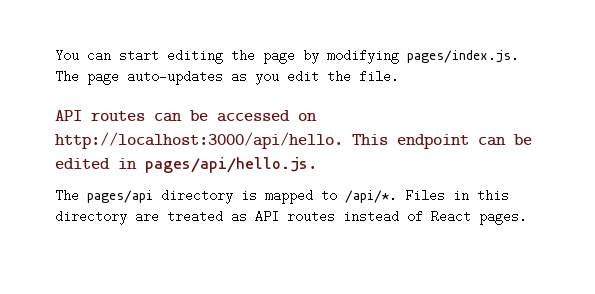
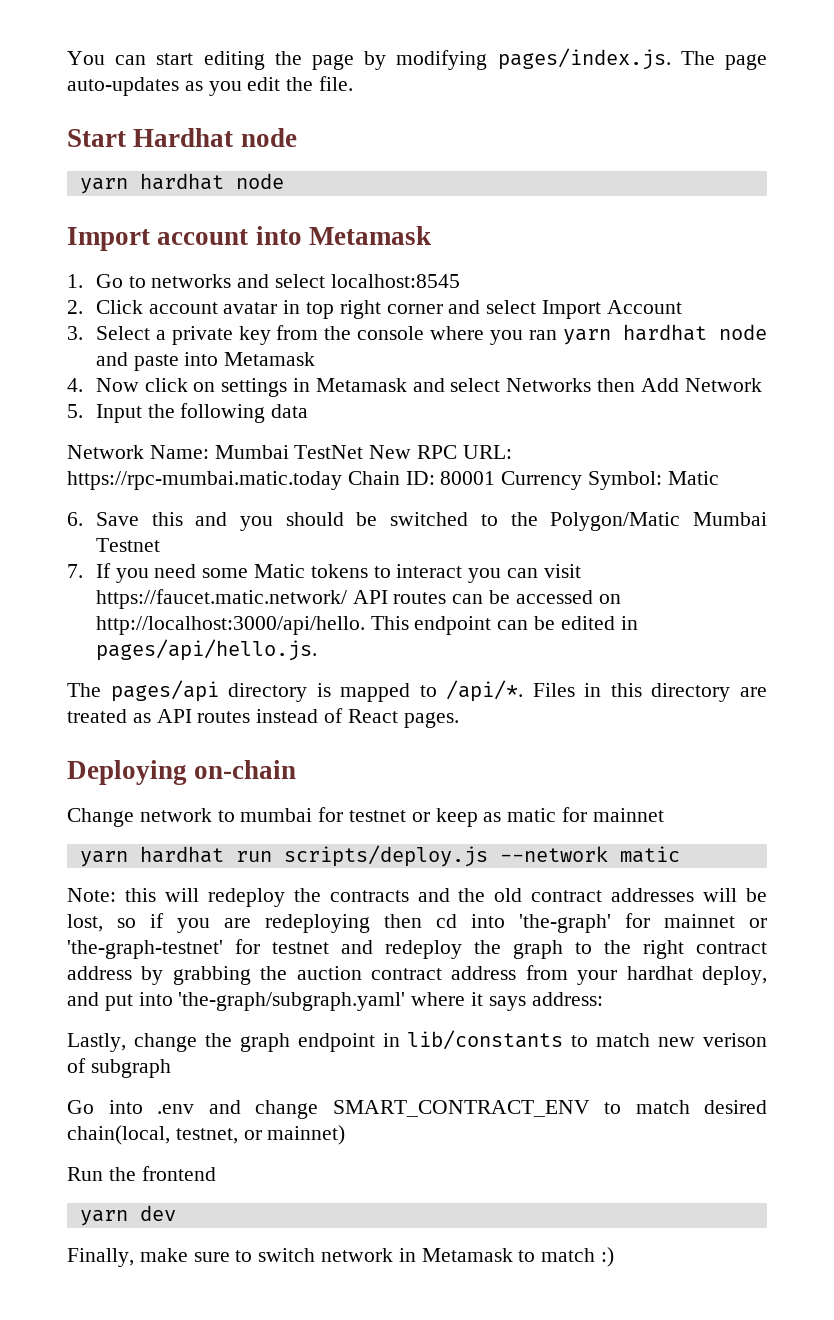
(399, 76) none -> [67,128,297,147] [79,173,284,194] [67,226,431,251] [67,274,460,288] [67,300,682,319] [67,324,767,345] [95,352,316,371] [67,378,762,397] [67,403,309,423] [67,445,512,459] [67,471,719,490] [67,512,767,531] [95,538,160,552] [67,563,581,583] [95,589,347,609] Start Hardhat node // yarn hardhat node // Import account into Metamask // 1. Go to networks and select localhost:8545 // 2. Click account avatar in top right corner and select Import Account // 3. Select a private key from the console where you ran yarn hardhat node and paste into Metamask // 4. Now click on settings in Metamask and select Networks then Add Network // 5. Input the following data // Network Name: Mumbai TestNet New RPC URL: https://rpc-mumbai.matic.today Chain ID: 80001 Currency Symbol: Matic // 6. Save this and you should be switched to the Polygon/Matic Mumbai Testnet // 7. If you need some Matic tokens to interact you can visit https://faucet.matic.network/
(527, 217) none -> [67,760,297,785] [67,807,664,827] [79,845,680,867] [67,888,767,907] [67,913,767,933] [67,939,767,959] [67,965,767,985] [67,992,603,1011] [67,1030,767,1052] [67,1058,171,1078] [67,1100,767,1119] [67,1125,346,1145] [67,1166,216,1181] [79,1205,176,1226] [67,1247,615,1267] // Deploying on-chain // Change network to mumbai for testnet or keep as matic for mainnet // yarn hardhat run scripts/deploy.js --network matic // Note: this will redeploy the contracts and the old contract addresses will be lost, so if you are redeploying then cd into 'the-graph' for mainnet or 'the-graph-testnet' for testnet and redeploy the graph to the right contract address by grabbing the auction contract address from your hardhat deploy, and put into 'the-graph/subgraph.yaml' where it says address: // Lastly, change the graph endpoint in lib/constants to match new verison of subgraph // Go into .env and change SMART_CONTRACT_ENV to match desired chain(local, testnet, or mainnet) // Run the frontend // yarn dev // Finally, make sure to switch network in Metamask to match :)

